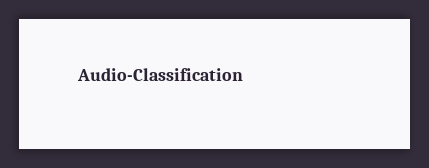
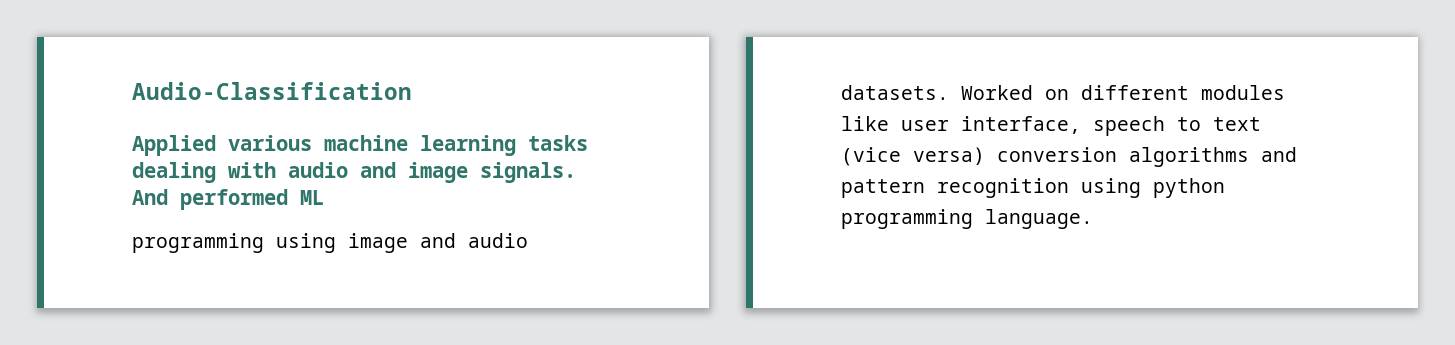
(243, 74) none -> [132,135,588,156] [132,162,576,183] [132,189,324,210] [132,233,528,253] [841,85,1285,100] [841,116,1261,136] [841,147,1297,167] [841,178,1225,198] [841,209,1093,229] // Applied various machine learning tasks dealing with audio and image signals. And performed ML // programming using image and audio datasets. Worked on different modules like user interface, speech to text (vice versa) conversion algorithms and pattern recognition using python programming language.

